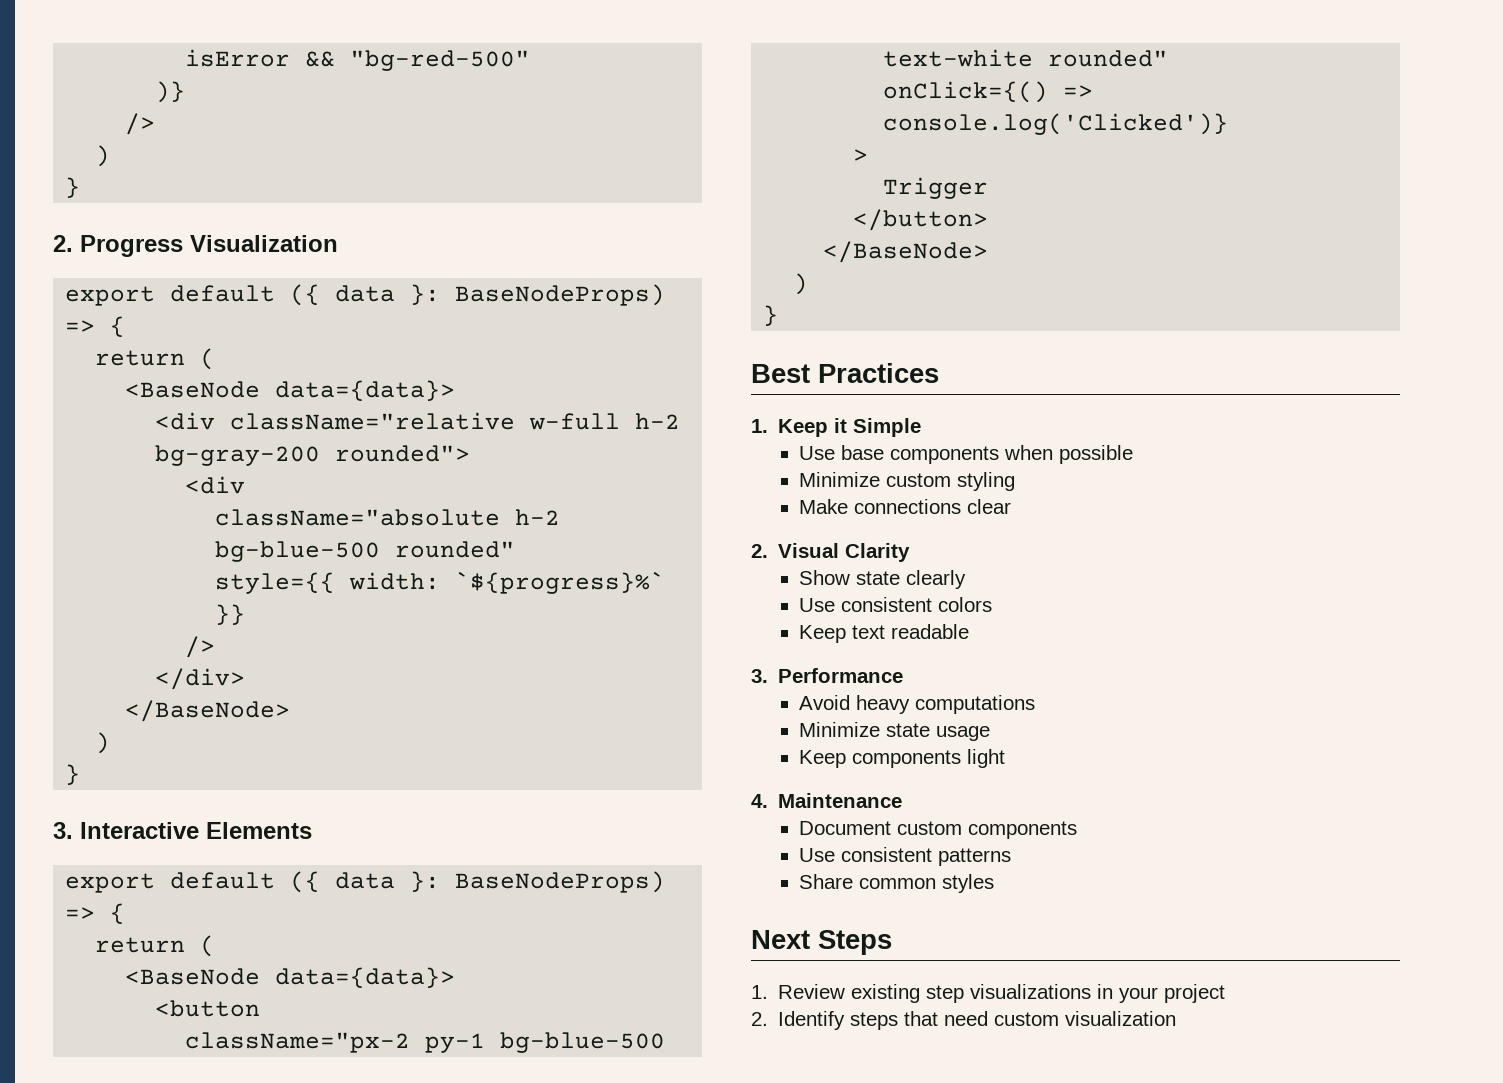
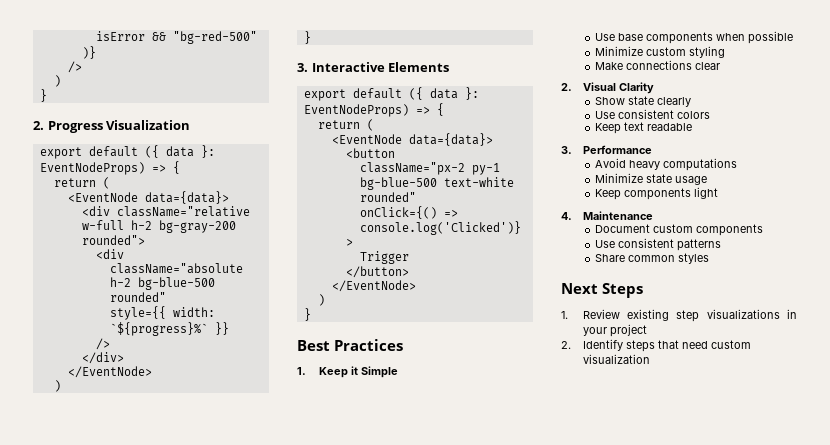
[455,284,666,306] [65,316,126,337] [95,348,216,370] [125,381,261,398] BaseNodeProps) => { // return ( // <BaseNode -> [39,161,180,175] [53,177,110,189] [67,192,138,202] EventNodeProps) => { // return ( // <EventNode
[125,700,291,722] </BaseNode> -> [67,366,152,378] </EventNode>
[455,871,666,893] [65,903,126,924] [95,935,216,957] [125,968,261,985] BaseNodeProps) => { // return ( // <BaseNode -> [303,103,444,117] [317,119,374,131] [331,134,402,144] EventNodeProps) => { // return ( // <EventNode
[823,241,989,263] </BaseNode> -> [331,280,416,292] </EventNode>

